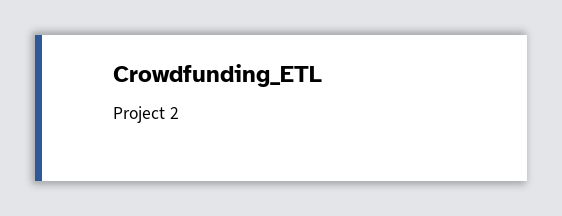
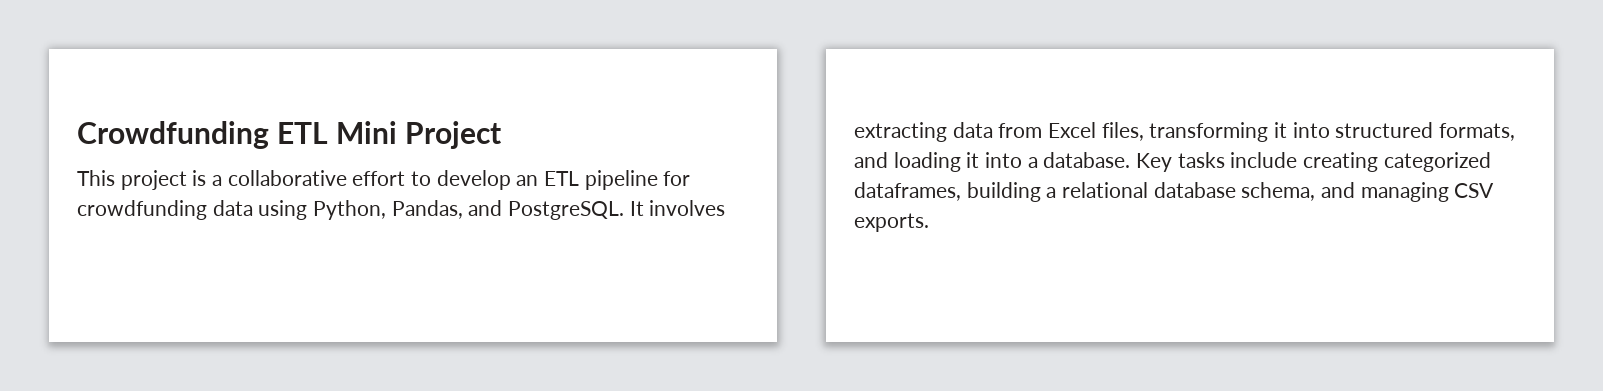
[113,64,322,87] [113,106,179,123] Crowdfunding_ETL // Project 2 -> [77,121,501,149] [77,170,691,190] [77,200,726,220] [854,122,1516,142] [854,152,1491,172] [854,182,1495,202] [854,213,929,232] Crowdfunding ETL Mini Project // This project is a collaborative effort to develop an ETL pipeline for crowdfunding data using Python, Pandas, and PostgreSQL. It involves extracting data from Excel files, transforming it into structured formats, and loading it into a database. Key tasks include creating categorized dataframes, building a relational database schema, and managing CSV exports.

